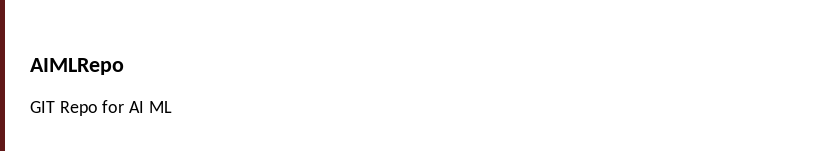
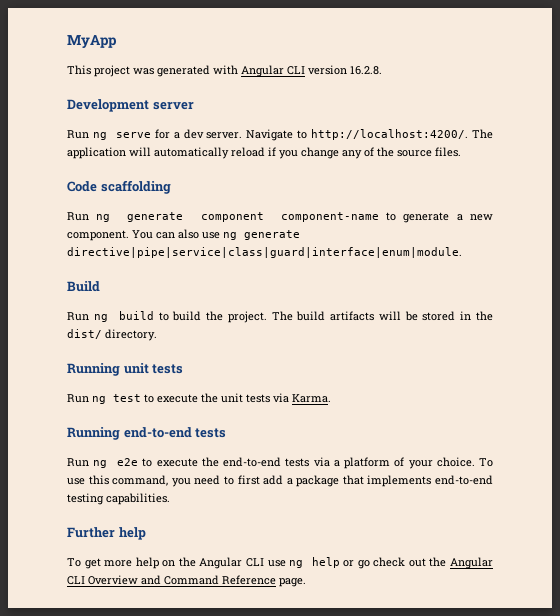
[30,58,124,75] [30,100,172,116] AIMLRepo // GIT Repo for AI ML -> [67,35,117,48] [67,65,382,77] [67,99,194,112] [67,129,493,141] [67,147,461,159] [67,180,171,194] [67,212,493,223] [67,229,300,241] [67,247,462,258] [67,281,100,292] [67,311,493,323] [67,329,157,341] [67,363,184,376] [67,393,331,404] [67,427,227,440] [67,457,493,469] [67,475,493,487] [67,493,170,505] [67,527,146,540] [67,557,494,569] [67,575,306,587] MyApp // This project was generated with Angular CLI version 16.2.8. // Development server // Run ng serve for a dev server. Navigate to http://localhost:4200/. The application will automatically reload if you change any of the source files. // Code scaffolding // Run ng generate component component-name to generate a new component. You can also use ng generate directive|pipe|service|class|guard|interface|enum|module. // Build // Run ng build to build the project. The build artifacts will be stored in the dist/ directory. // Running unit tests // Run ng test to execute the unit tests via Karma. // Running end-to-end tests // Run ng e2e to execute the end-to-end tests via a platform of your choice. To use this command, you need to first add a package that implements end-to-end testing capabilities. // Further help // To get more help on the Angular CLI use ng help or go check out the Angular CLI Overview and Command Reference page.

